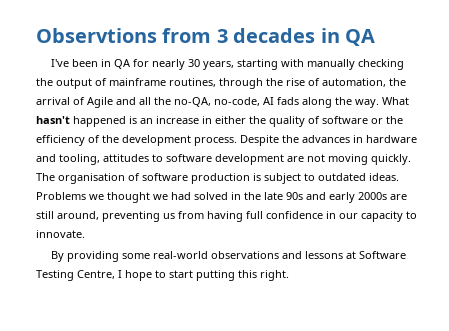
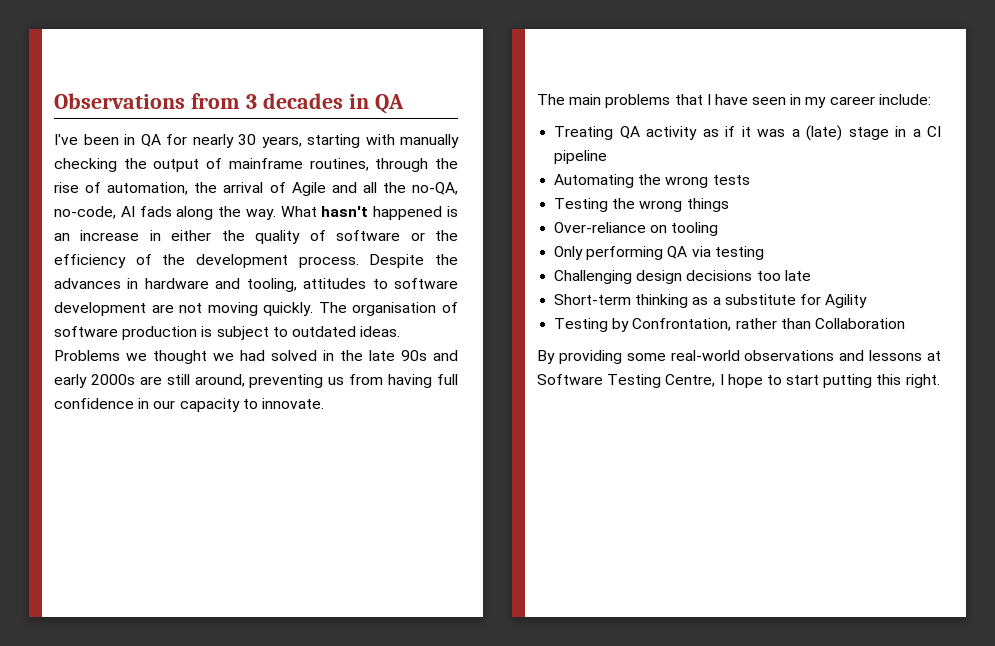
[36,28,157,43] Observtions -> [54,93,185,109] Observations
(85, 234) none -> [537,94,931,108] [554,125,941,141] [554,150,608,164] [554,174,750,188] [554,198,729,212] [554,222,719,236] [554,246,764,260] [554,270,811,284] [554,294,868,308] [554,318,905,332] // The main problems that I have seen in my career include: // Treating QA activity as if it was a (late) stage in a CI pipeline // Automating the wrong tests // Testing the wrong things // Over-reliance on tooling // Only performing QA via testing // Challenging design decisions too late // Short-term thinking as a substitute for Agility // Testing by Confrontation, rather than Collaboration

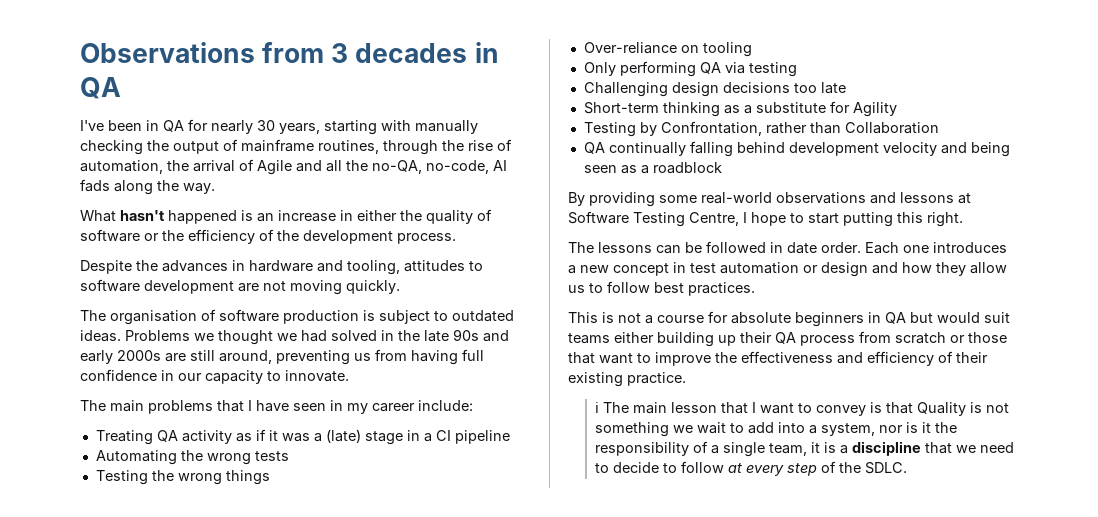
(276, 214) none -> (215, 188) //
(359, 262) none -> (456, 238) //
(314, 309) none -> (400, 287) //
(905, 323) none -> [583,141,1010,157] [583,162,722,174] // QA continually falling behind development velocity and being seen as a roadblock
(940, 381) none -> [568,241,1007,254] [568,262,1007,277] [568,281,755,296] [568,311,1010,327] [568,331,1007,347] [568,351,988,366] [568,372,686,387] [595,402,1010,416] [595,422,958,437] [595,441,1015,457] [595,461,908,476] // The lessons can be followed in date order. Each one introduces a new concept in test automation or design and how they allow us to follow best practices. // This is not a course for absolute beginners in QA but would suit teams either building up their QA process from scratch or those that want to improve the effectiveness and efficiency of their existing practice. // ℹ The main lesson that I want to convey is that Quality is not something we wait to add into a system, nor is it the responsibility of a single team, it is a discipline that we need to decide to follow at every step of the SDLC.

